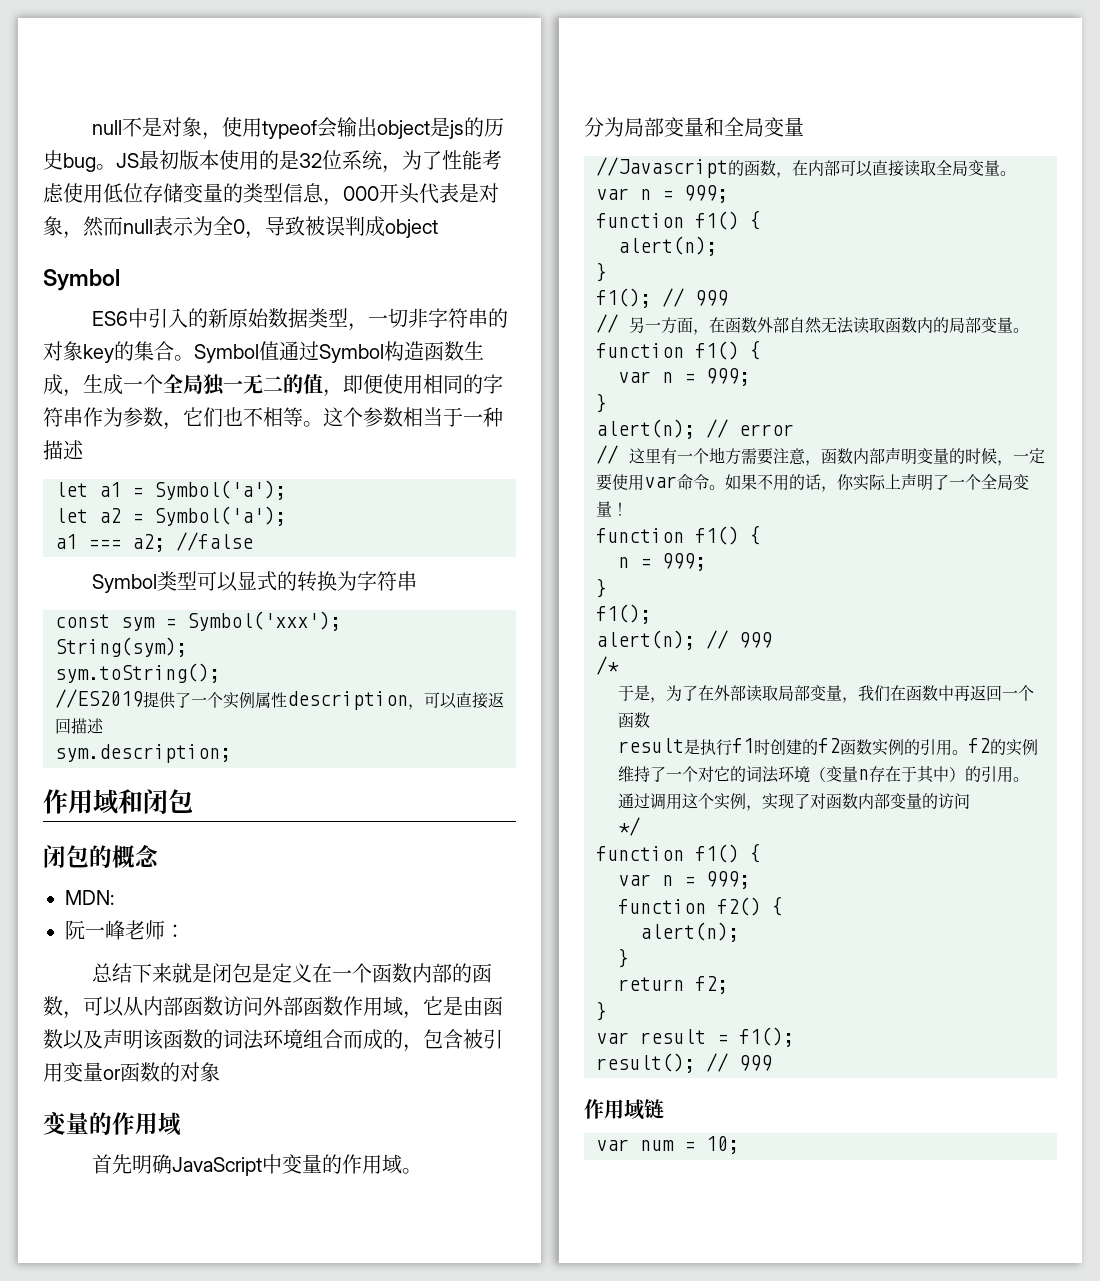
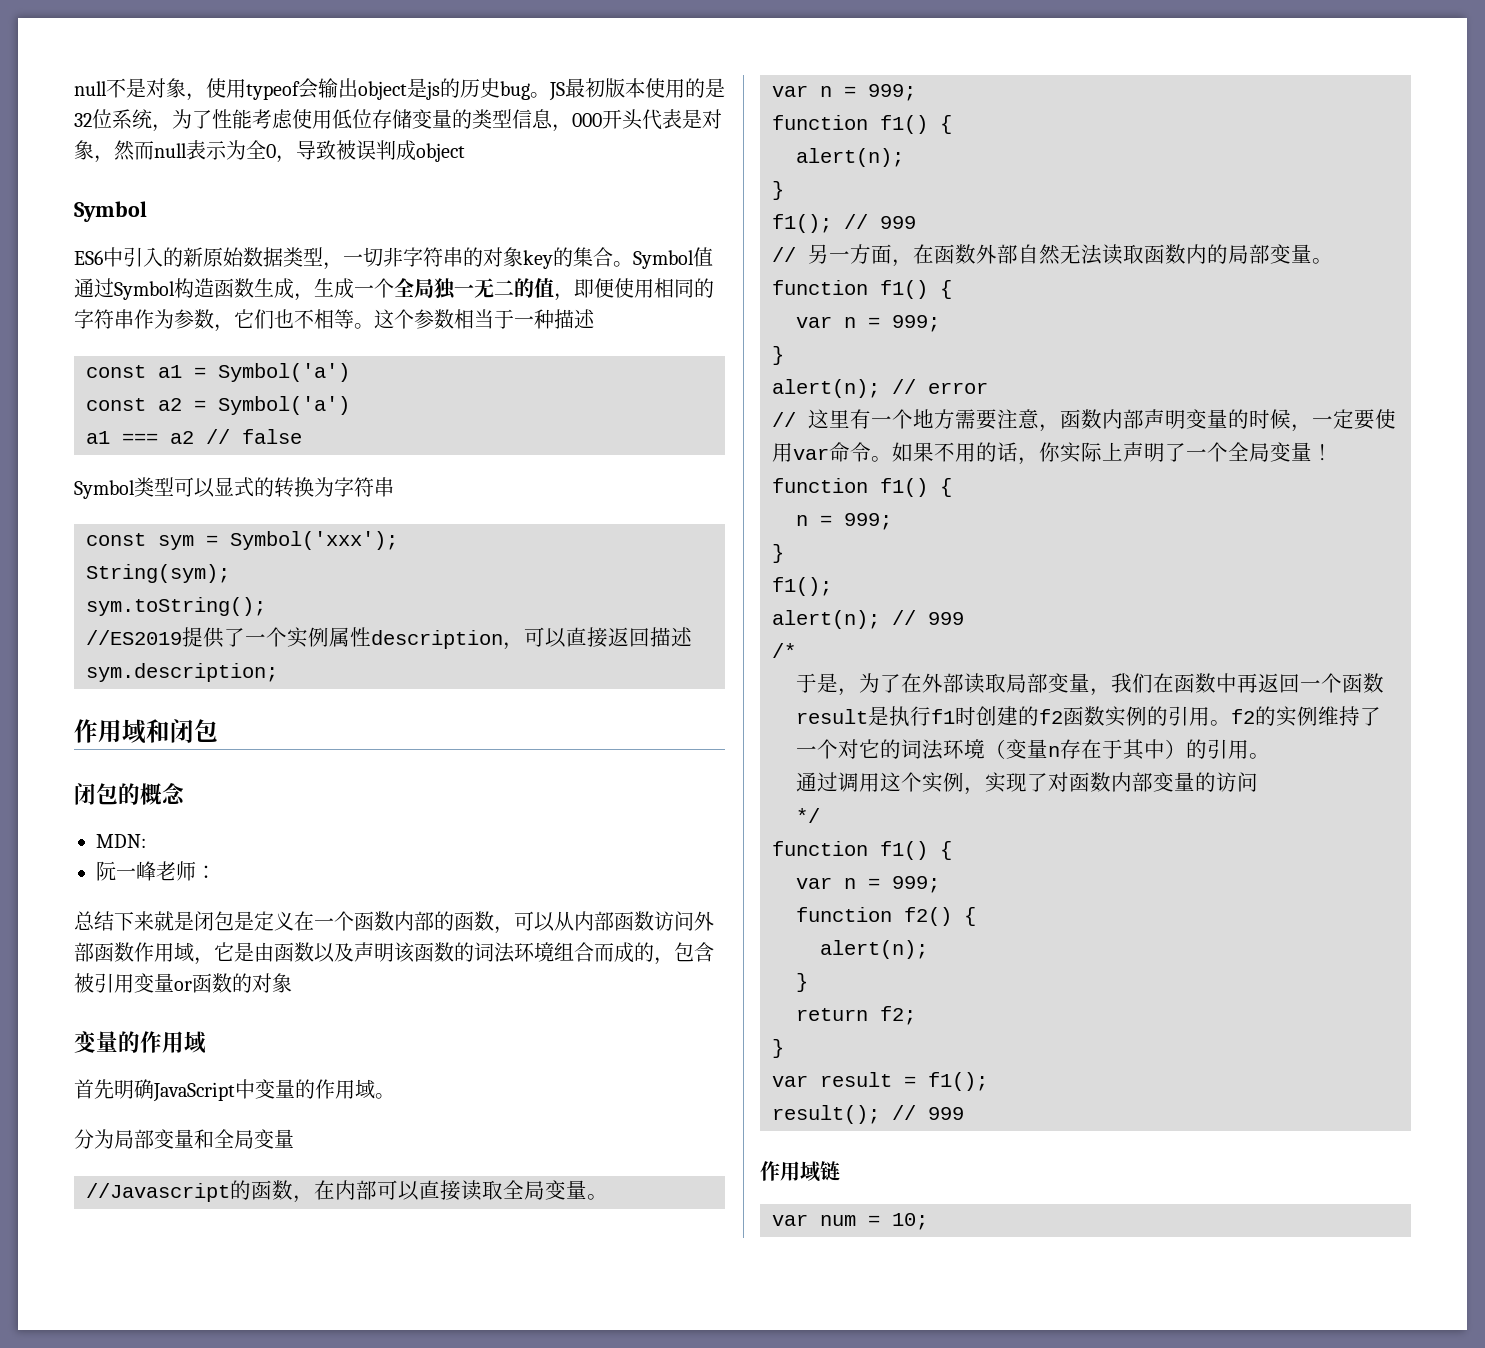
[55,482,88,497] let -> [86,365,146,378] const
[154,480,286,500] [55,508,88,523] Symbol('a'); // let -> [218,363,350,382] [86,398,146,411] Symbol('a') // const
[154,506,286,526] Symbol('a'); -> [218,396,350,415] Symbol('a')
[132,532,253,552] a2; //false -> [170,429,302,444] a2 // false

